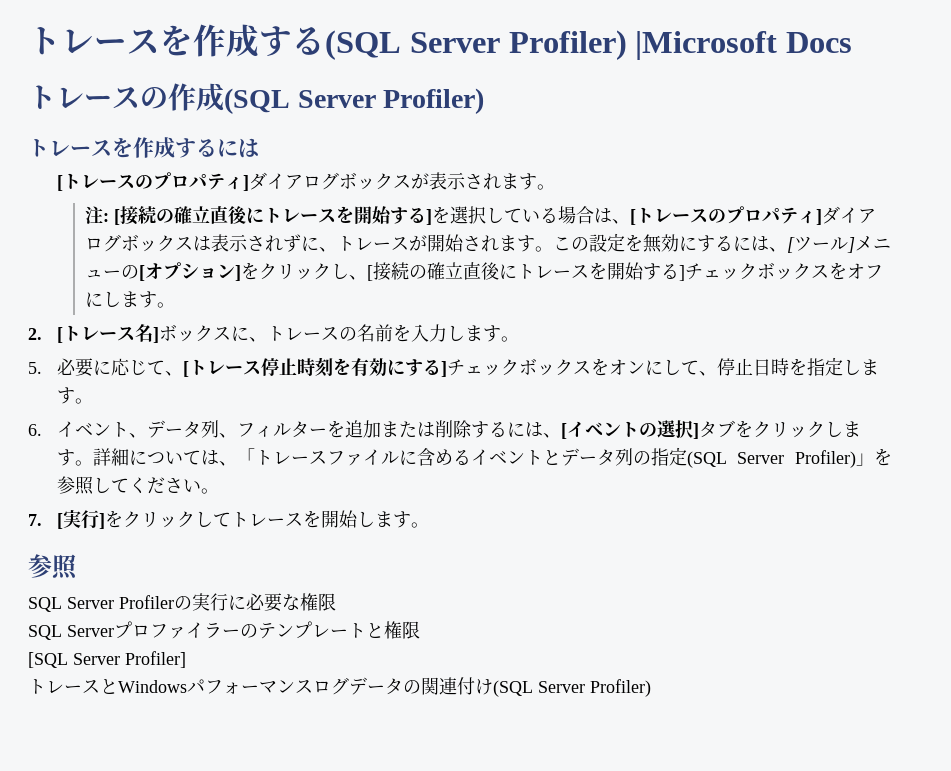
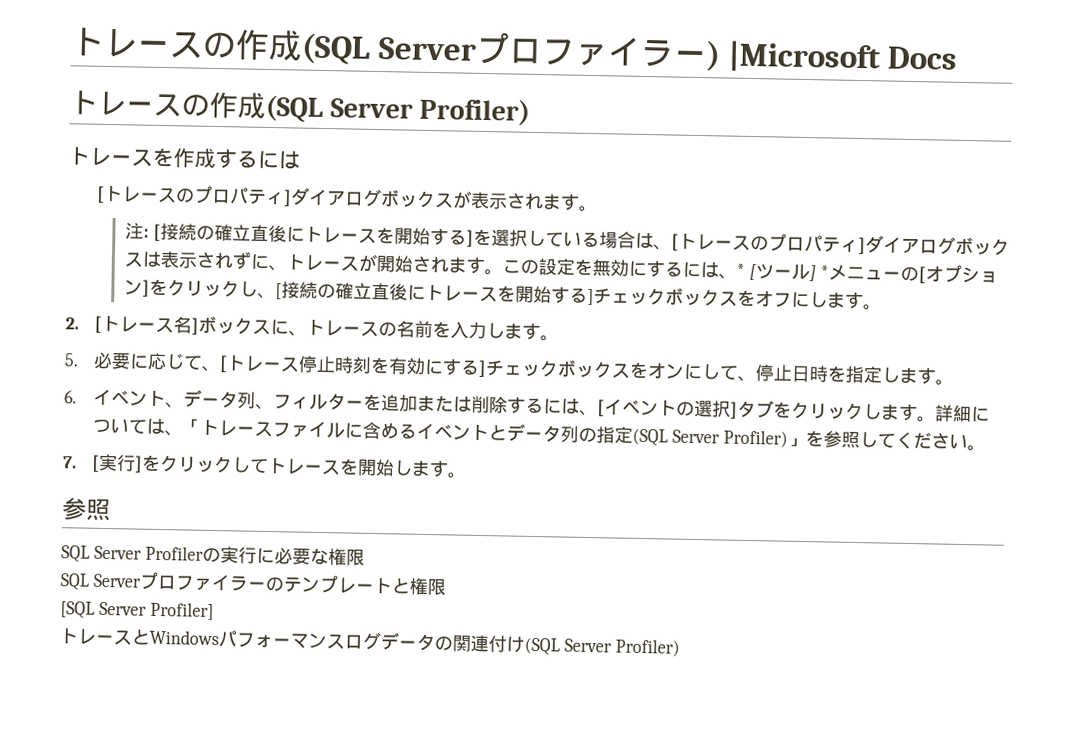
[28,24,627,60] トレースを作成する(SQL Server Profiler) -> [70,27,721,72] トレースの作成(SQL Serverプロファイラー)
(788, 249) none -> [735,263,745,277] *
(856, 245) none -> [819,265,829,279] *

